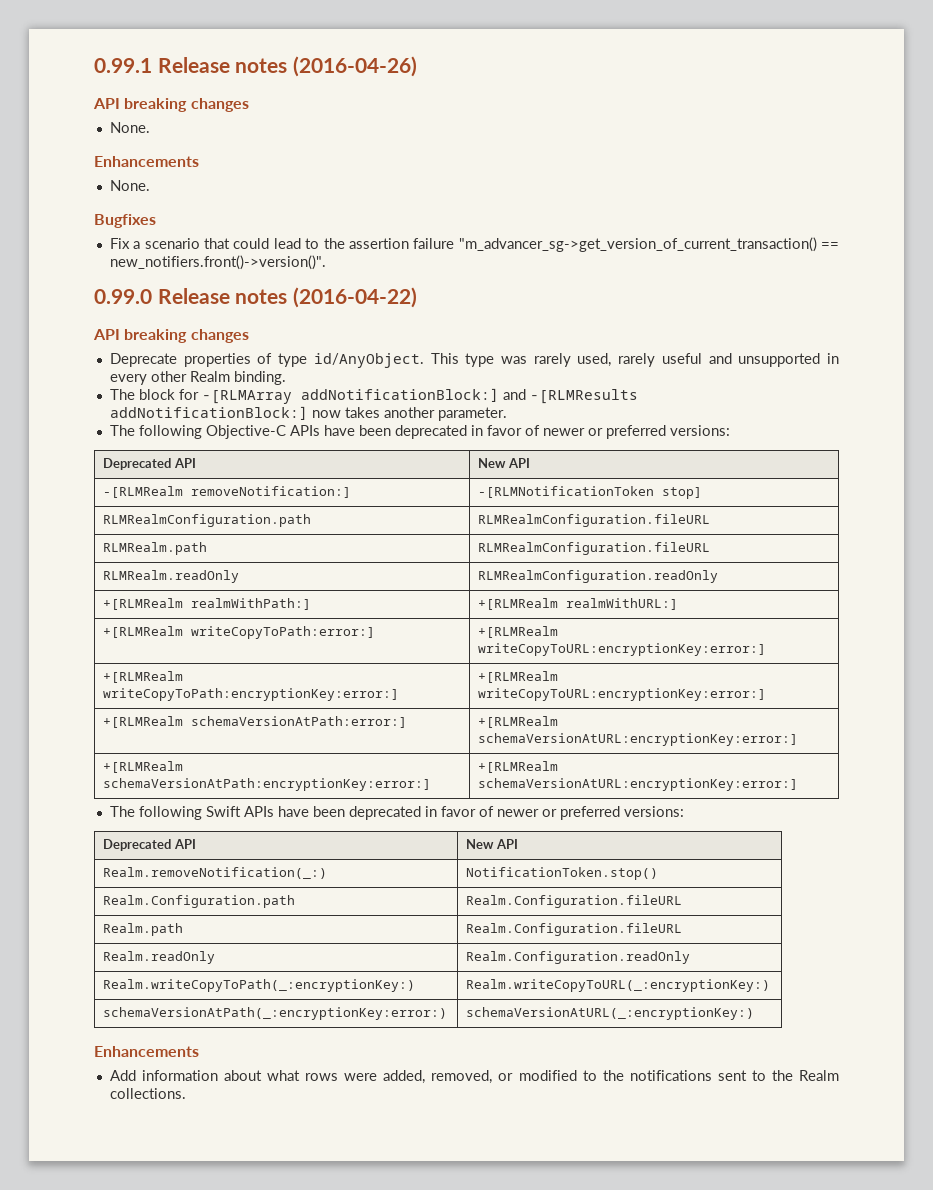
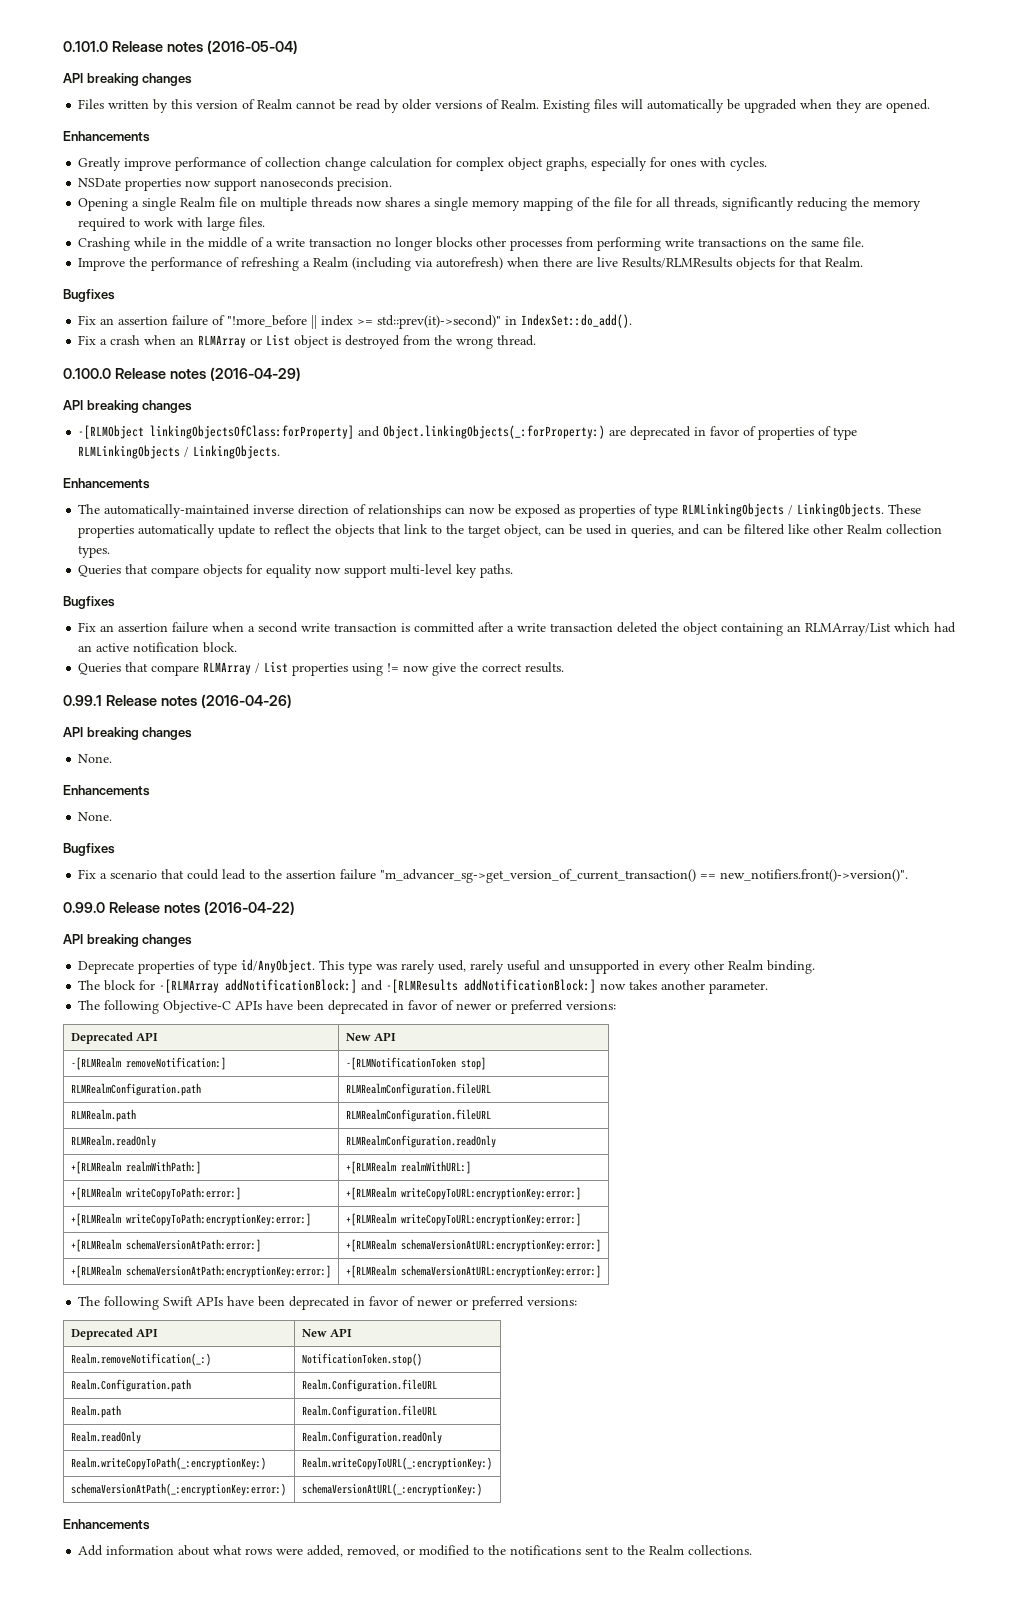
(94, 65) none -> [63,40,298,54] [63,73,193,86] [78,99,931,113] [63,131,150,142] [78,157,768,171] [78,177,393,191] [78,197,922,211] [78,217,266,231] [78,237,865,251] [78,257,864,271] [63,289,115,302] [78,314,633,329] [78,334,537,349] [63,367,301,381] [63,400,193,413] [78,425,858,440] [78,445,281,459] [63,478,150,489] [78,503,922,518] [78,524,943,538] [78,545,111,558] [78,564,514,578] [63,596,115,609] [78,622,957,636] [78,642,238,653] [78,661,565,676] 0.101.0 Release notes (2016-05-04) // API breaking changes // Files written by this version of Realm cannot be read by older versions of Realm. Existing files will automatically be upgraded when they are opened. // Enhancements // Greatly improve performance of collection change calculation for complex object graphs, especially for ones with cycles. // NSDate properties now support nanoseconds precision. // Opening a single Realm file on multiple threads now shares a single memory mapping of the file for all threads, significantly reducing the memory required to work with large files. // Crashing while in the middle of a write transaction no longer blocks other processes from performing write transactions on the same file. // Improve the performance of refreshing a Realm (including via autorefresh) when there are live Results/RLMResults objects for that Realm. // Bugfixes // Fix an assertion failure of "!more_before || index >= std::prev(it)->second)" in IndexSet::do_add(). // Fix a crash when an RLMArray or List object is destroyed from the wrong thread. // 0.100.0 Release notes (2016-04-29) // API breaking changes // -[RLMObject linkingObjectsOfClass:forProperty] and Object.linkingObjects(_:forProperty:) are deprecated in favor of properties of type RLMLinkingObjects / LinkingObjects. // Enhancements // The automatically-maintained inverse direction of relationships can now be exposed as properties of type RLMLinkingObjects / LinkingObjects. These properties automatically update to reflect the objects that link to the target object, can be used in queries, and can be filtered like other Realm collection types. // Queries that compare objects for equality now support multi-level key paths. // Bugfixes // Fix an assertion failure when a second write transaction is committed after a write transaction deleted the object containing an RLMArray/List which had an active notification block. // Queries that compare RLMArray / List properties using != now give the correct results. //

